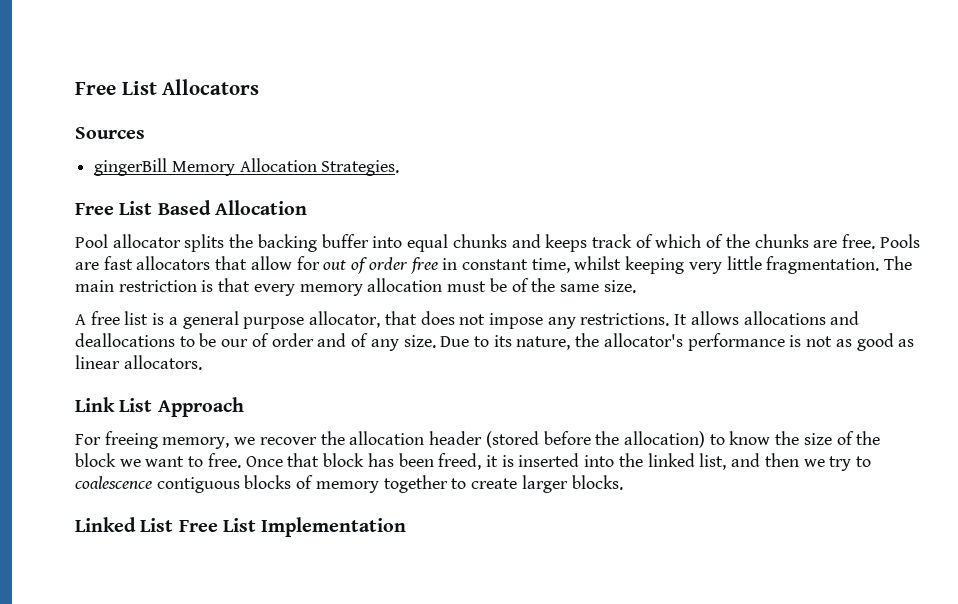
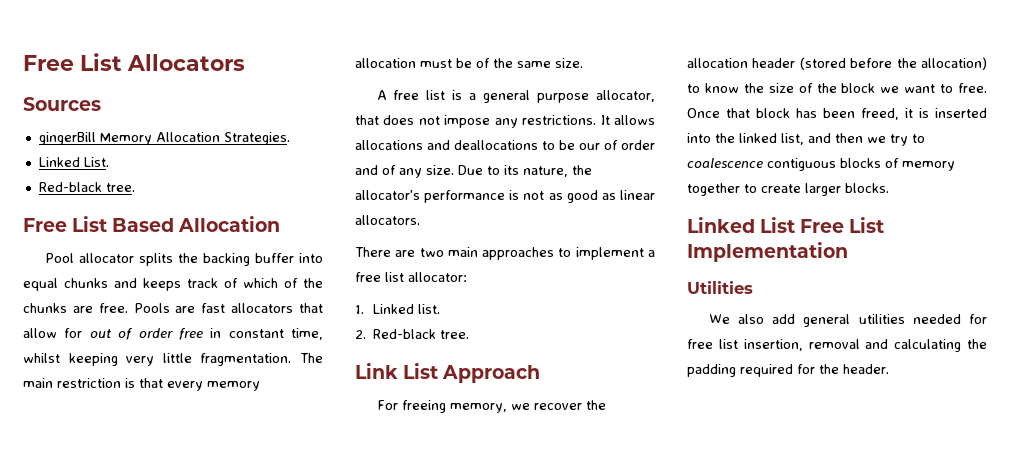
(400, 168) none -> [38,157,109,167] [38,182,135,192] // Linked List. // Red-black tree.
(202, 362) none -> [355,247,655,260] [355,272,467,282] [355,304,440,314] [355,329,470,339] // There are two main approaches to implement a free list allocator: // 1. Linked list. // 2. Red-black tree.
(407, 527) none -> [687,281,753,294] [708,314,987,327] [687,339,987,352] [687,364,889,377] // Utilities // We also add general utilities needed for free list insertion, removal and calculating the padding required for the header.

